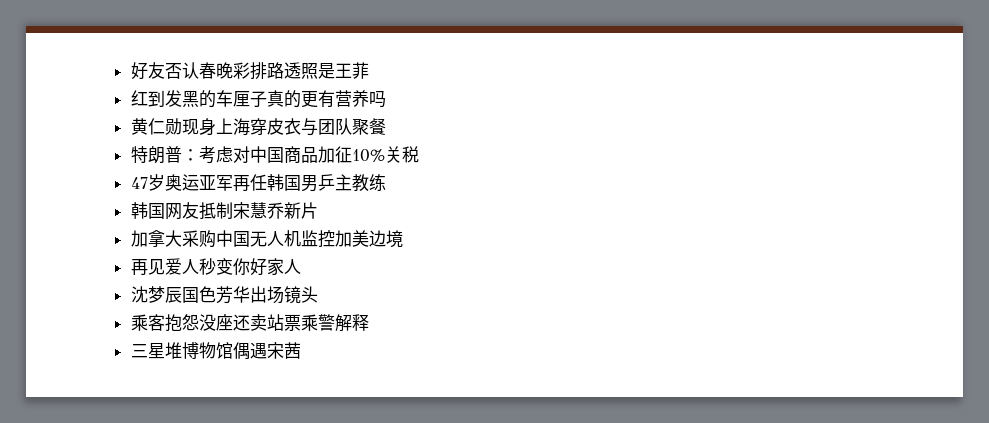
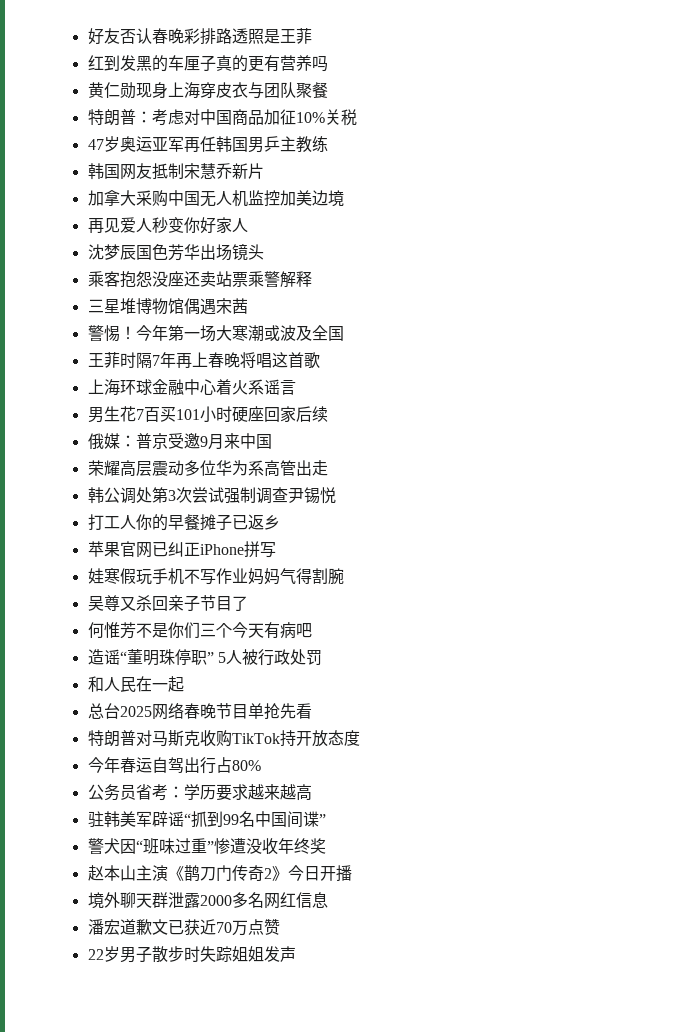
(301, 350) none -> [87,325,344,342] [87,352,320,369] [87,379,296,395] [87,406,328,423] [87,433,272,450] [87,460,328,477] [87,487,336,504] [87,514,280,531] [87,541,276,558] [87,568,344,585] [87,595,248,612] [87,622,312,639] [87,649,322,666] [87,676,184,693] [87,702,312,720] [87,730,360,747] [87,757,261,774] [87,784,312,801] [87,811,326,828] [87,838,326,855] [87,865,352,882] [87,892,328,909] [87,919,280,936] [87,946,296,963] // 警惕！今年第一场大寒潮或波及全国 // 王菲时隔7年再上春晚将唱这首歌 // 上海环球金融中心着火系谣言 // 男生花7百买101小时硬座回家后续 // 俄媒：普京受邀9月来中国 // 荣耀高层震动多位华为系高管出走 // 韩公调处第3次尝试强制调查尹锡悦 // 打工人你的早餐摊子已返乡 // 苹果官网已纠正iPhone拼写 // 娃寒假玩手机不写作业妈妈气得割腕 // 吴尊又杀回亲子节目了 // 何惟芳不是你们三个今天有病吧 // 造谣“董明珠停职” 5人被行政处罚 // 和人民在一起 // 总台2025网络春晚节目单抢先看 // 特朗普对马斯克收购TikTok持开放态度 // 今年春运自驾出行占80% // 公务员省考：学历要求越来越高 // 驻韩美军辟谣“抓到99名中国间谍” // 警犬因“班味过重”惨遭没收年终奖 // 赵本山主演《鹊刀门传奇2》今日开播 // 境外聊天群泄露2000多名网红信息 // 潘宏道歉文已获近70万点赞 // 22岁男子散步时失踪姐姐发声

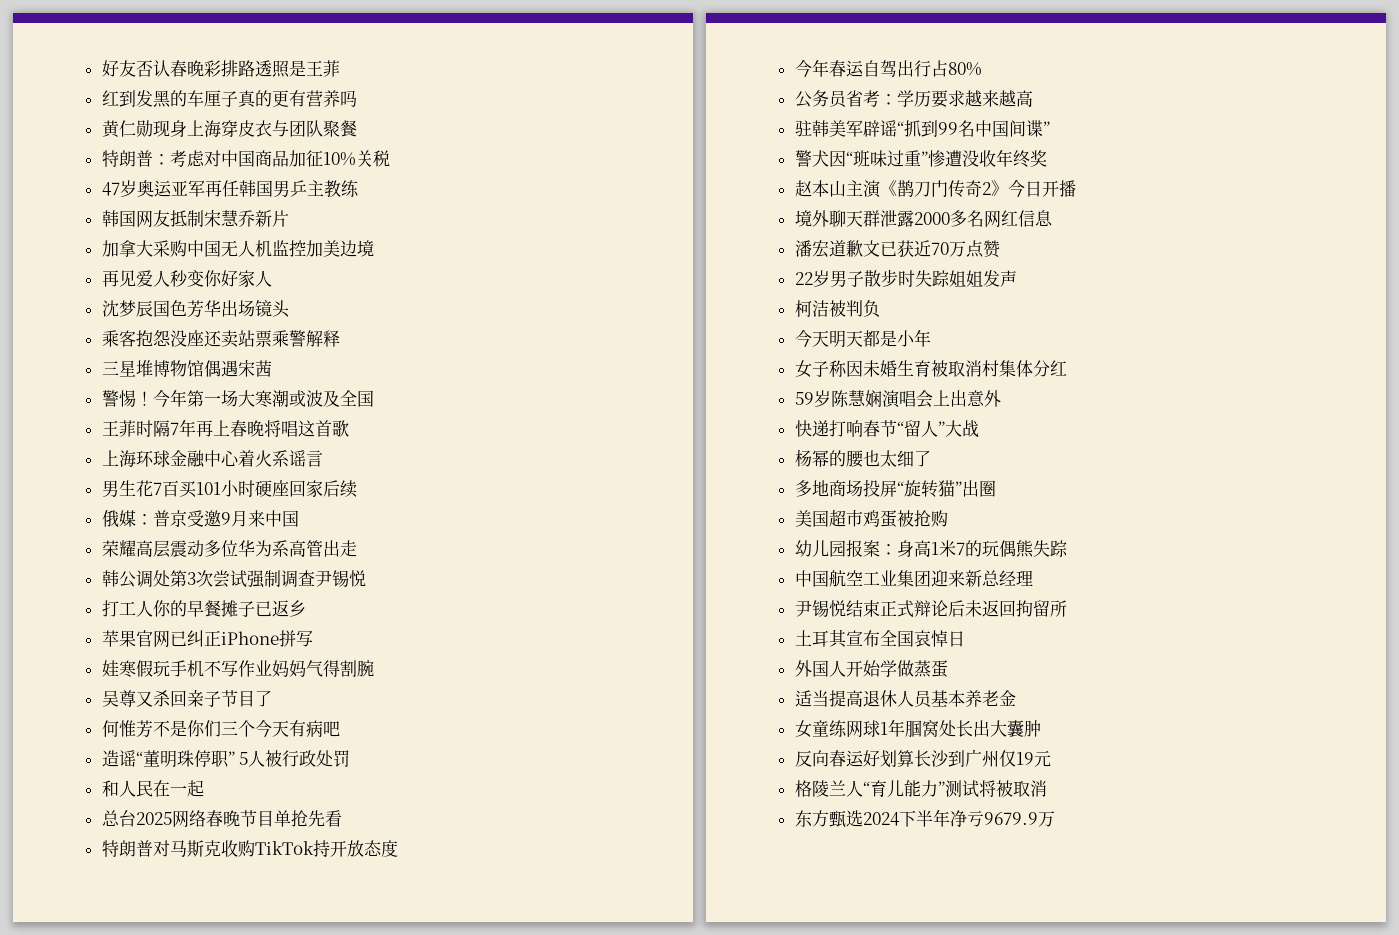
(296, 954) none -> [794,300,880,318] [794,329,931,348] [794,360,1067,378] [794,390,1001,408] [794,420,979,438] [794,449,931,468] [794,479,996,498] [794,509,948,528] [794,540,1068,558] [794,570,1033,587] [794,600,1067,618] [794,629,965,648] [794,660,948,678] [794,690,1016,708] [794,719,1041,738] [794,749,1051,768] [794,780,1047,798] [794,809,1055,828] // 柯洁被判负 // 今天明天都是小年 // 女子称因未婚生育被取消村集体分红 // 59岁陈慧娴演唱会上出意外 // 快递打响春节“留人”大战 // 杨幂的腰也太细了 // 多地商场投屏“旋转猫”出圈 // 美国超市鸡蛋被抢购 // 幼儿园报案：身高1米7的玩偶熊失踪 // 中国航空工业集团迎来新总经理 // 尹锡悦结束正式辩论后未返回拘留所 // 土耳其宣布全国哀悼日 // 外国人开始学做蒸蛋 // 适当提高退休人员基本养老金 // 女童练网球1年腘窝处长出大囊肿 // 反向春运好划算长沙到广州仅19元 // 格陵兰人“育儿能力”测试将被取消 // 东方甄选2024下半年净亏9679.9万

